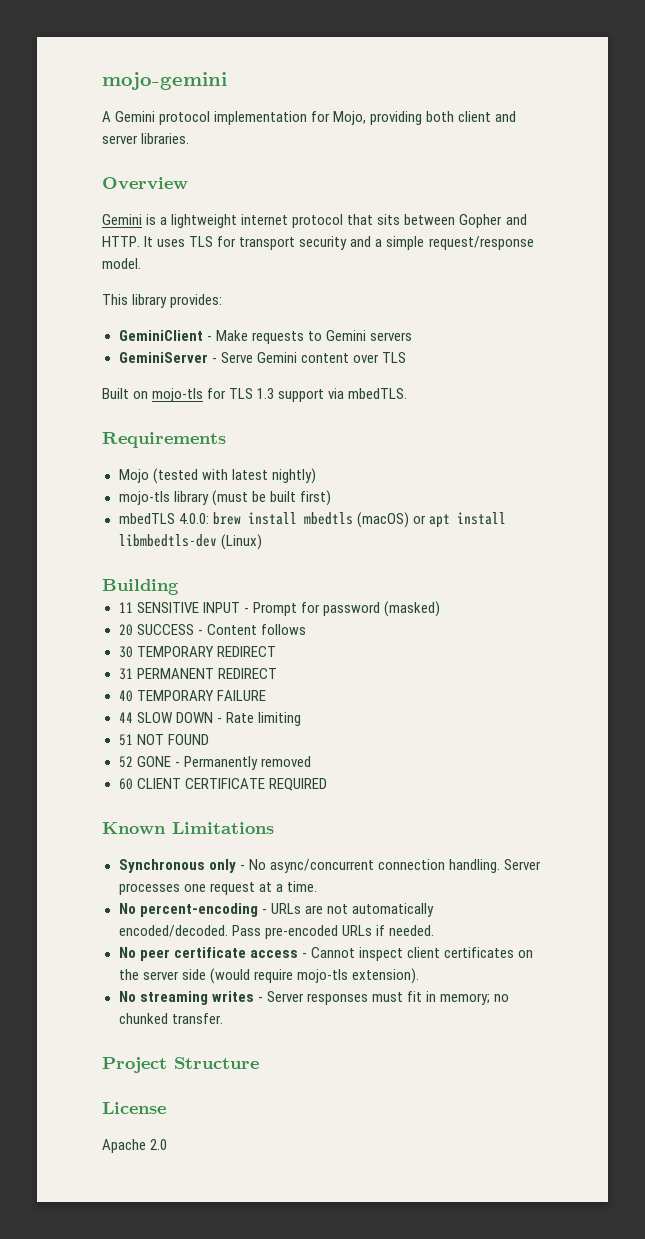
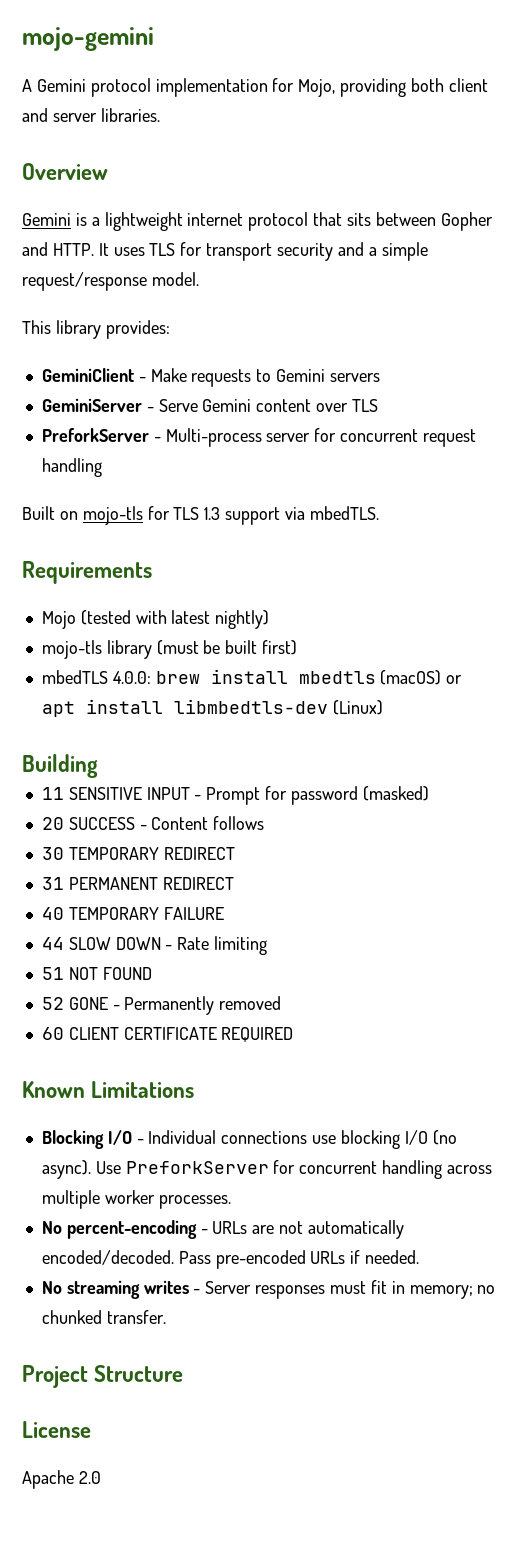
(406, 357) none -> [41,428,476,447] [41,458,102,477] // PreforkServer - Multi-process server for concurrent request handling
[118,859,541,873] [118,881,317,895] Synchronous only - No async/concurrent connection handling. Server processes one request at a time. -> [41,1130,457,1149] [41,1160,492,1179] [41,1190,231,1209] Blocking I/O - Individual connections use blocking I/O (no async). Use PreforkServer for concurrent handling across multiple worker processes.
[118,947,533,961] [118,968,419,984] // No peer certificate access - Cannot inspect client certificates on the server side (would require mojo-tls extension). -> (420, 1257) none

